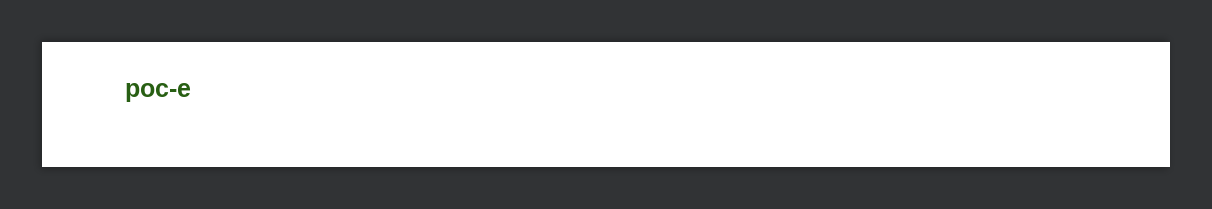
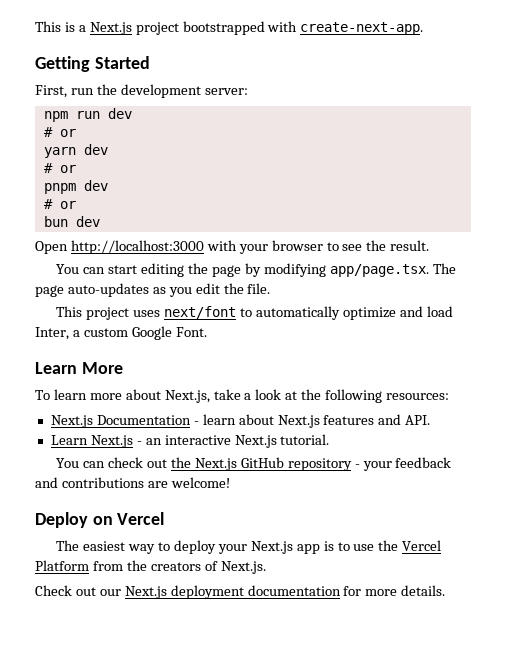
[125,83,191,102] poc-e -> [35,21,424,35] [35,56,150,72] [35,84,248,98] [43,108,132,122] [43,127,76,137] [43,144,108,158] [43,163,76,173] [43,180,108,194] [43,199,76,209] [43,216,100,227] [35,240,430,254] [56,263,456,277] [35,283,271,297] [56,306,453,320] [35,326,207,340] [35,362,123,374] [35,389,450,403] [50,414,431,428] [50,434,330,448] [56,457,452,471] [35,477,230,488] [35,512,165,528] [56,540,442,554] [35,560,266,574] [35,585,446,599] This is a Next.js project bootstrapped with create-next-app. // Getting Started // First, run the development server: // npm run dev // # or // yarn dev // # or // pnpm dev // # or // bun dev // Open http://localhost:3000 with your browser to see the result. // You can start editing the page by modifying app/page.tsx. The page auto-updates as you edit the file. // This project uses next/font to automatically optimize and load Inter, a custom Google Font. // Learn More // To learn more about Next.js, take a look at the following resources: // Next.js Documentation - learn about Next.js features and API. // Learn Next.js - an interactive Next.js tutorial. // You can check out the Next.js GitHub repository - your feedback and contributions are welcome! // Deploy on Vercel // The easiest way to deploy your Next.js app is to use the Vercel Platform from the creators of Next.js. // Check out our Next.js deployment documentation for more details.

